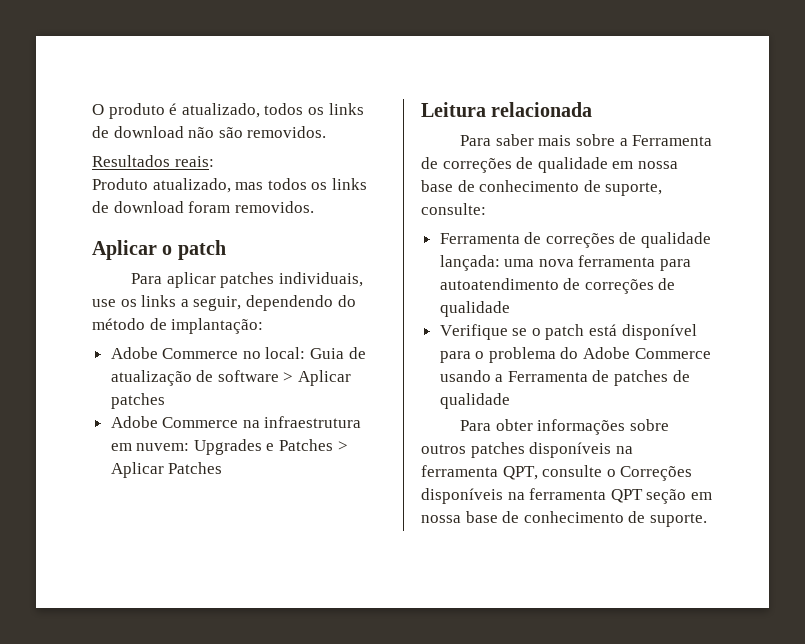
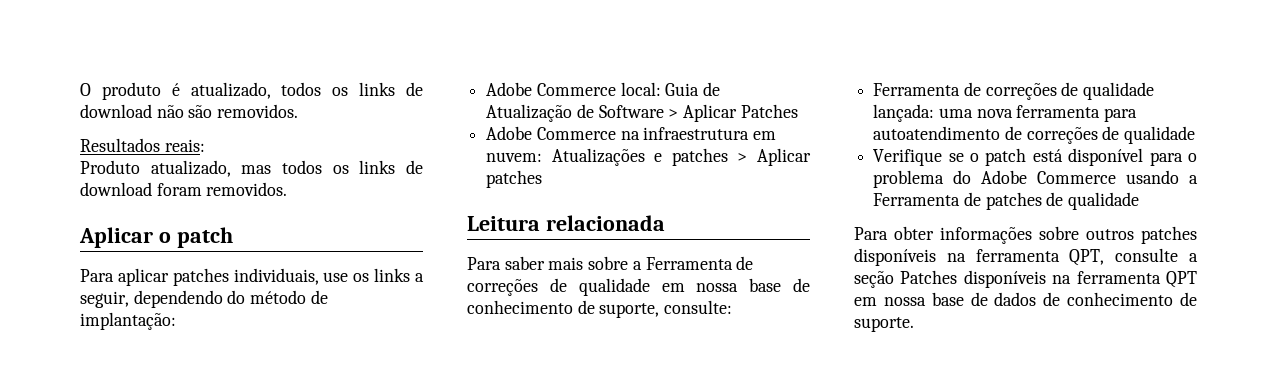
[242,351,261,359] no -> (616, 89) none
[110,370,352,386] [110,393,165,409] atualização de software > Aplicar patches -> [486,104,798,122] Atualização de Software > Aplicar Patches
[193,439,348,455] [110,462,223,478] Upgrades e Patches > Aplicar Patches -> [551,148,811,166] [486,170,543,188] Atualizações e patches > Aplicar patches
[606,466,693,481] o Correções -> [1189,253,1198,262] [854,270,958,288] a seção Patches
[646,489,712,504] [421,511,520,523] seção em nossa base de -> [854,292,1061,306] em nossa base de dados de

